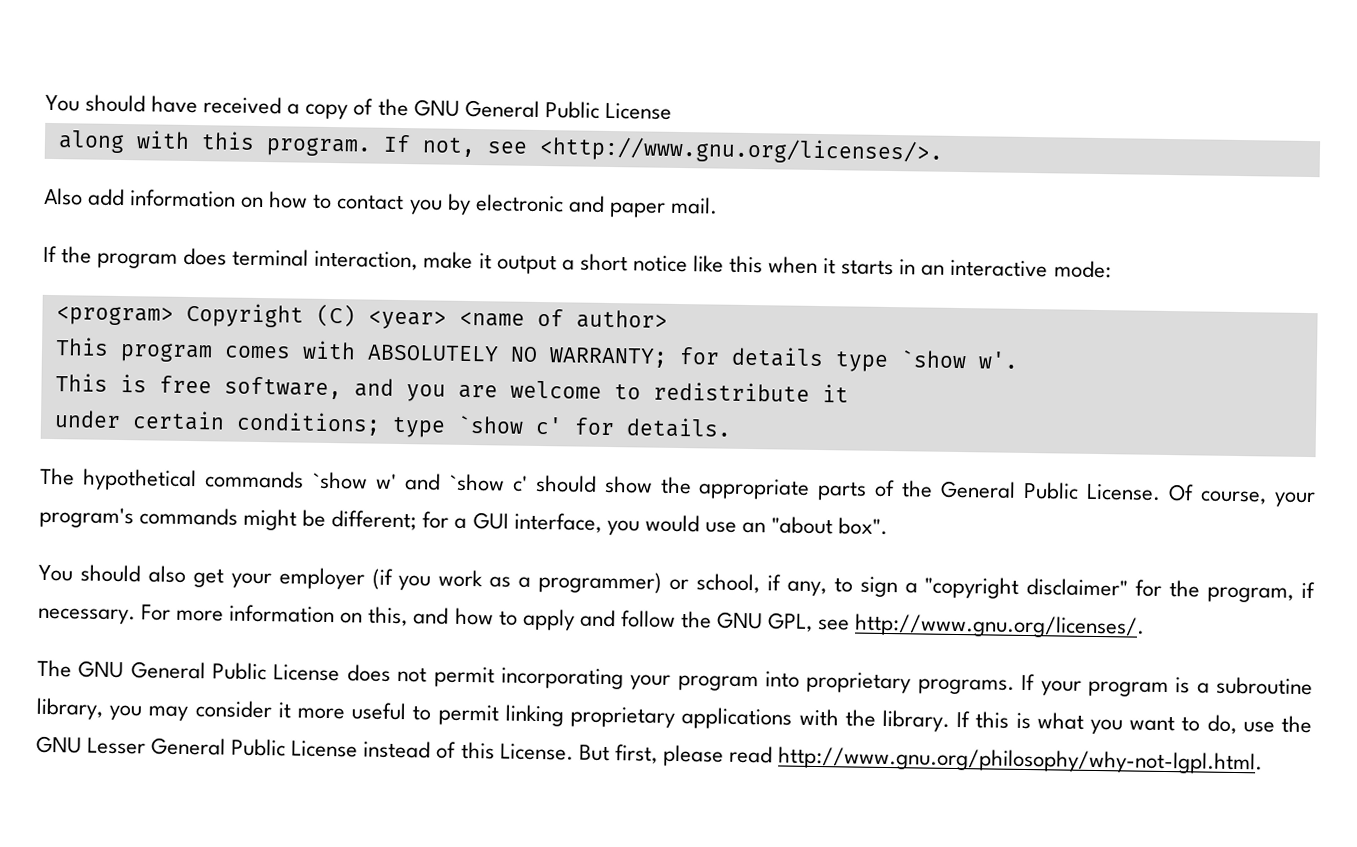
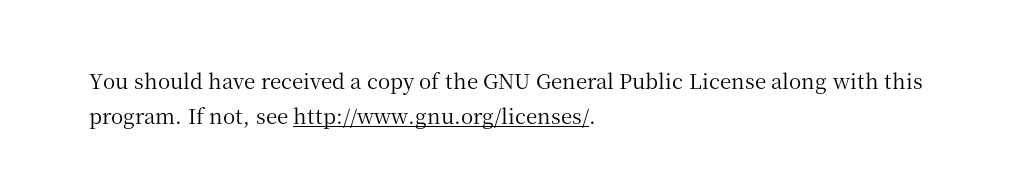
(672, 111) // -> (766, 81) none
[538,135,944,165] [44,187,718,218] [43,245,1112,279] [55,302,668,330] [54,337,1019,372] [54,373,849,403] [53,410,732,438] [40,467,1317,508] [39,506,889,536] [38,564,1315,603] [38,604,1146,639] [37,659,1314,698] [36,697,1312,735] [36,735,1263,775] <http://www.gnu.org/licenses/>. // Also add information on how to contact you by electronic and paper mail. // If the program does terminal interaction, make it output a short notice like this when it starts in an interactive mode: // <program> Copyright (C) <year> <name of author> // This program comes with ABSOLUTELY NO WARRANTY; for details type `show w'. // This is free software, and you are welcome to redistribute it // under certain conditions; type `show c' for details. // The hypothetical commands `show w' and `show c' should show the appropriate parts of the General Public License. Of course, your program's commands might be different; for a GUI interface, you would use an "about box". // You should also get your employer (if you work as a programmer) or school, if any, to sign a "copyright disclaimer" for the program, if necessary. For more information on this, and how to apply and follow the GNU GPL, see http://www.gnu.org/licenses/. // The GNU General Public License does not permit incorporating your program into proprietary programs. If your program is a subroutine library, you may consider it more useful to permit linking proprietary applications with the library. If this is what you want to do, use the GNU Lesser General Public License instead of this License. But first, please read http://www.gnu.org/philosophy/why-not-lgpl.html. -> [293,107,597,129] http://www.gnu.org/licenses/.

